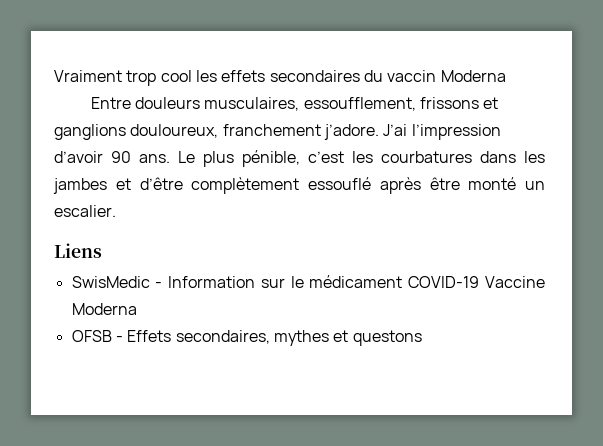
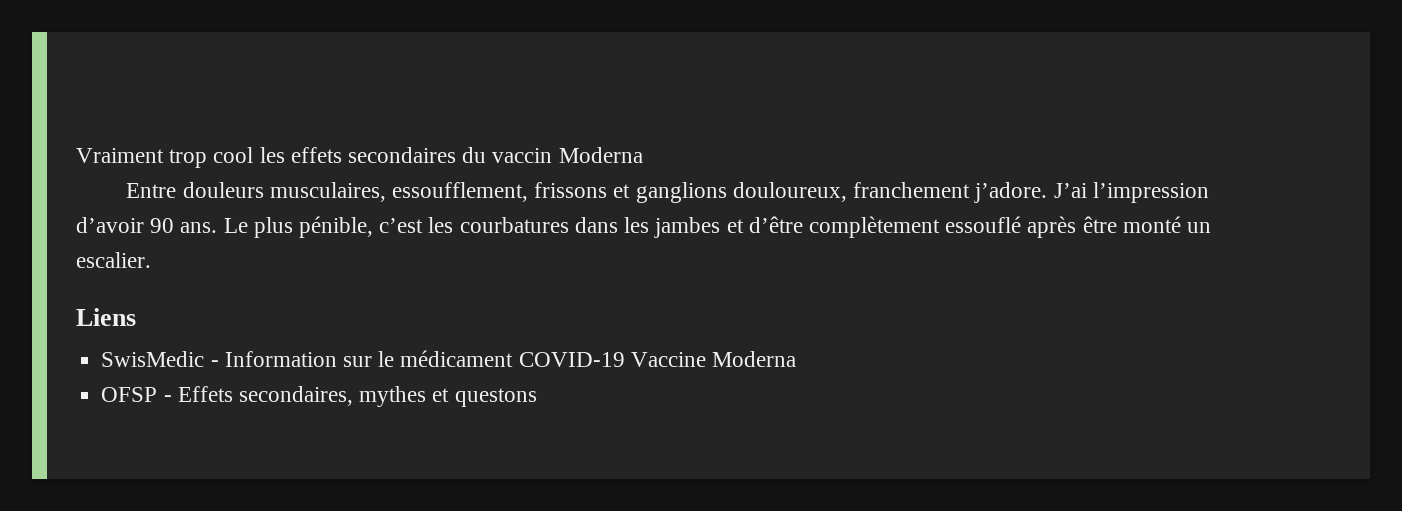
[71,330,112,342] OFSB -> [101,387,158,402] OFSP

